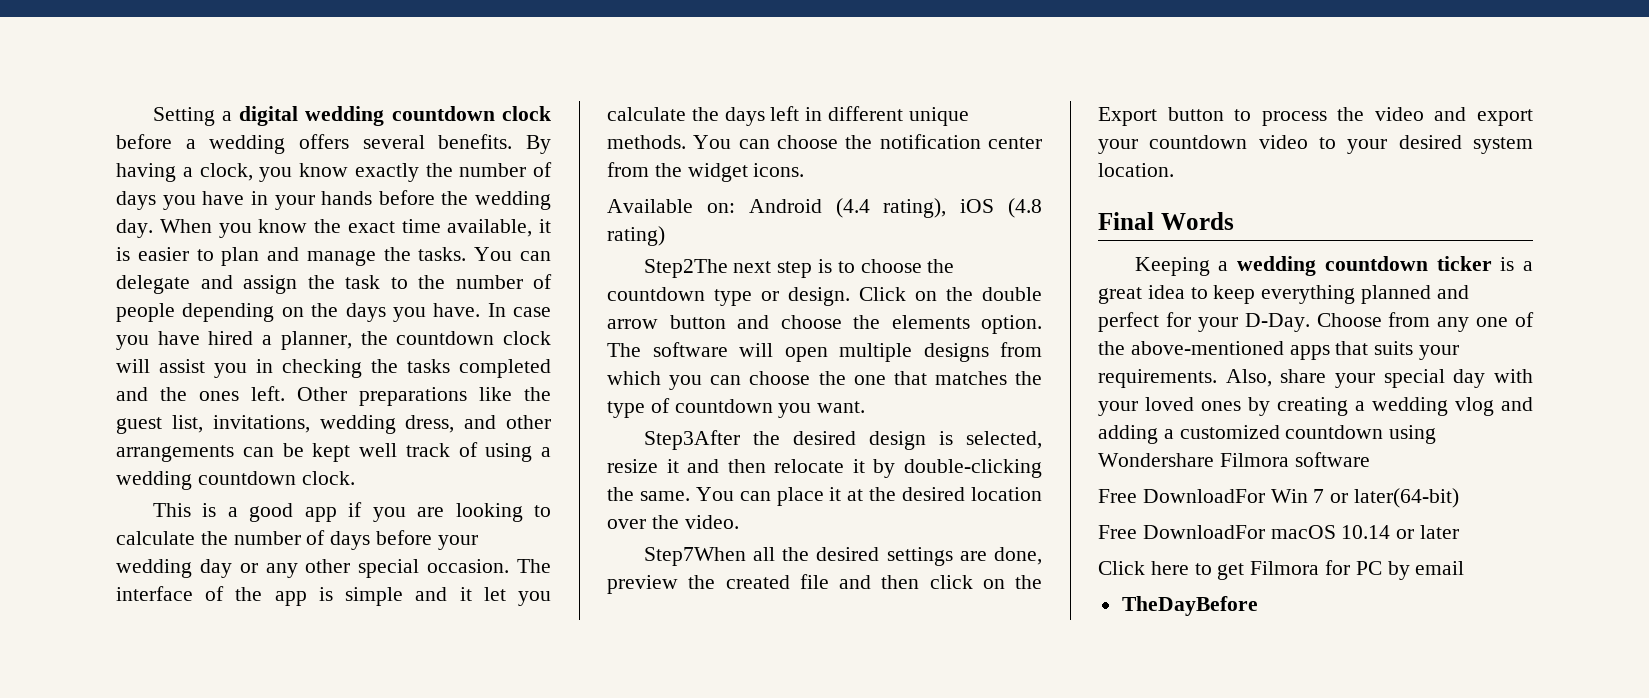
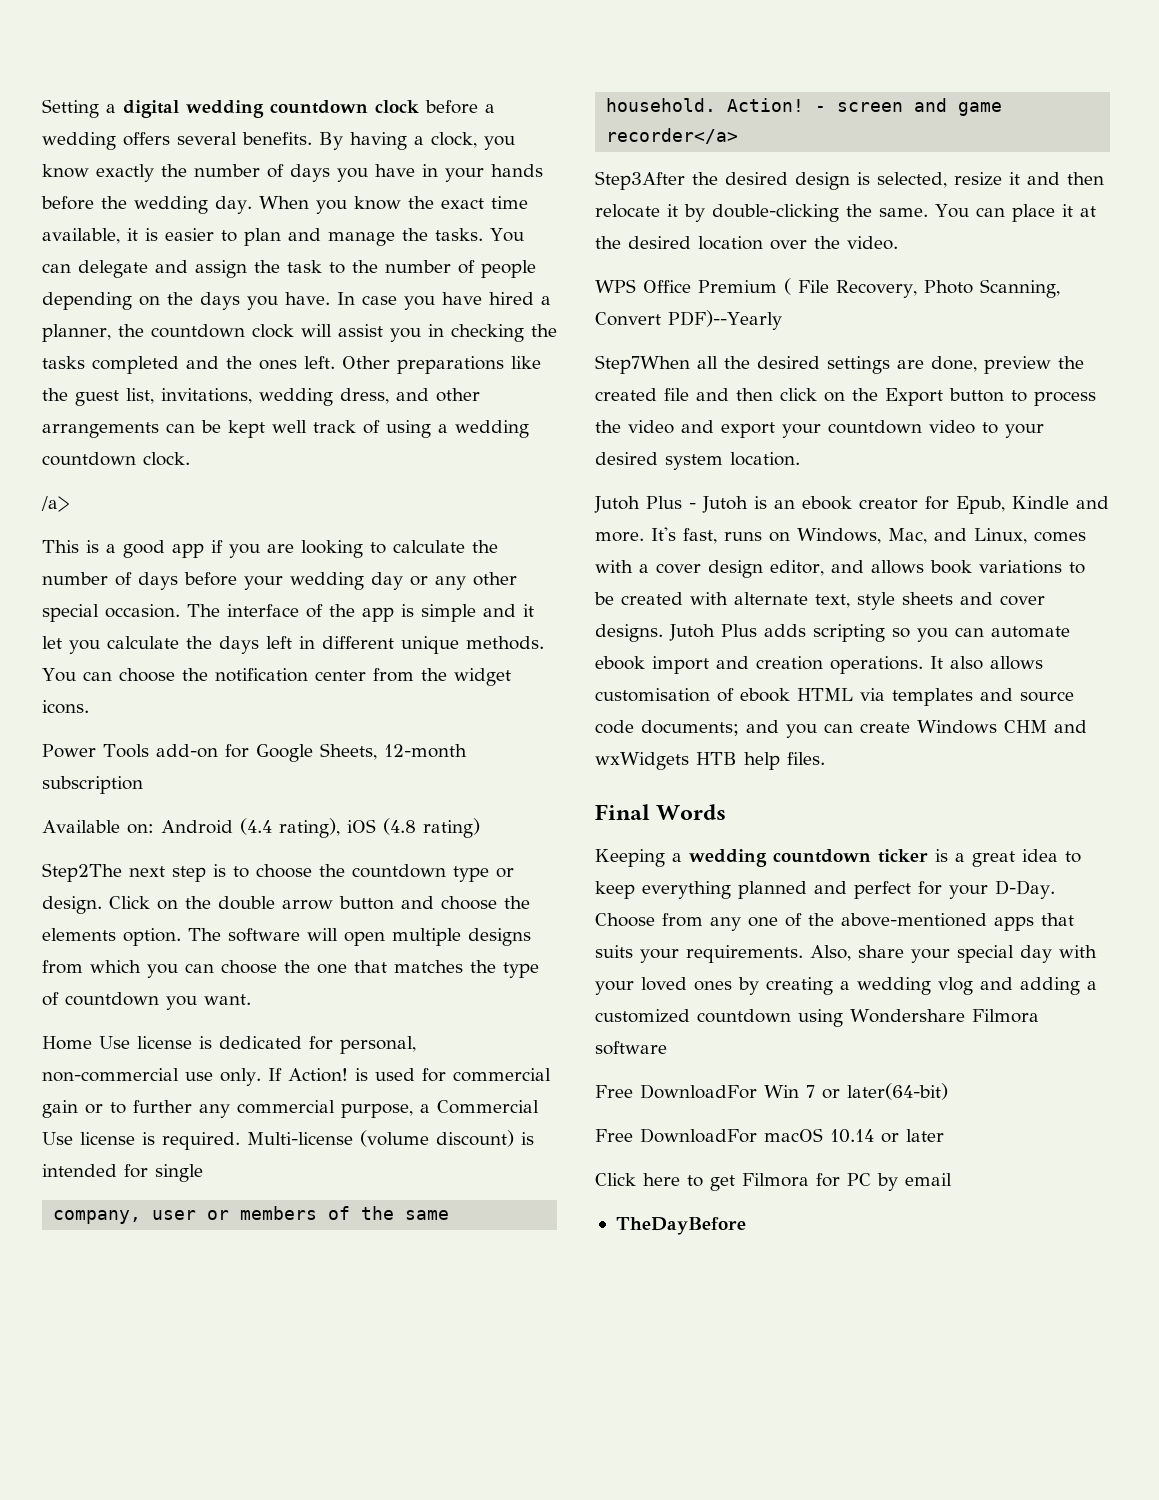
(355, 478) none -> [41,496,69,512] // /a>
(805, 170) none -> [42,743,467,762] [42,776,143,794] // Power Tools add-on for Google Sheets, 12-month subscription
(866, 407) none -> [42,1036,416,1054] [42,1068,551,1086] [42,1100,539,1118] [42,1130,534,1150] [42,1164,203,1182] [53,1206,450,1224] [606,98,1003,116] [606,128,739,144] // Home Use license is dedicated for personal, non-commercial use only. If Action! is used for commercial gain or to further any commercial purpose, a Commercial Use license is required. Multi-license (volume discount) is intended for single // company, user or members of the same household. Action! - screen and game recorder</a>
(739, 522) none -> [595,278,1060,298] [595,310,782,330] // WPS Office Premium ( File Recovery, Photo Scanning, Convert PDF)--Yearly
(1174, 170) none -> [594,496,1109,514] [595,527,1086,544] [595,560,1085,578] [594,592,1045,610] [595,624,1070,642] [595,656,1043,674] [595,688,1074,706] [595,720,1087,738] [595,752,825,770] // Jutoh Plus - Jutoh is an ebook creator for Epub, Kindle and more. It's fast, runs on Windows, Mac, and Linux, comes with a cover design editor, and allows book variations to be created with alternate text, style sheets and cover designs. Jutoh Plus adds scripting so you can automate ebook import and creation operations. It also allows customisation of ebook HTML via templates and source code documents; and you can create Windows CHM and wxWidgets HTB help files.

